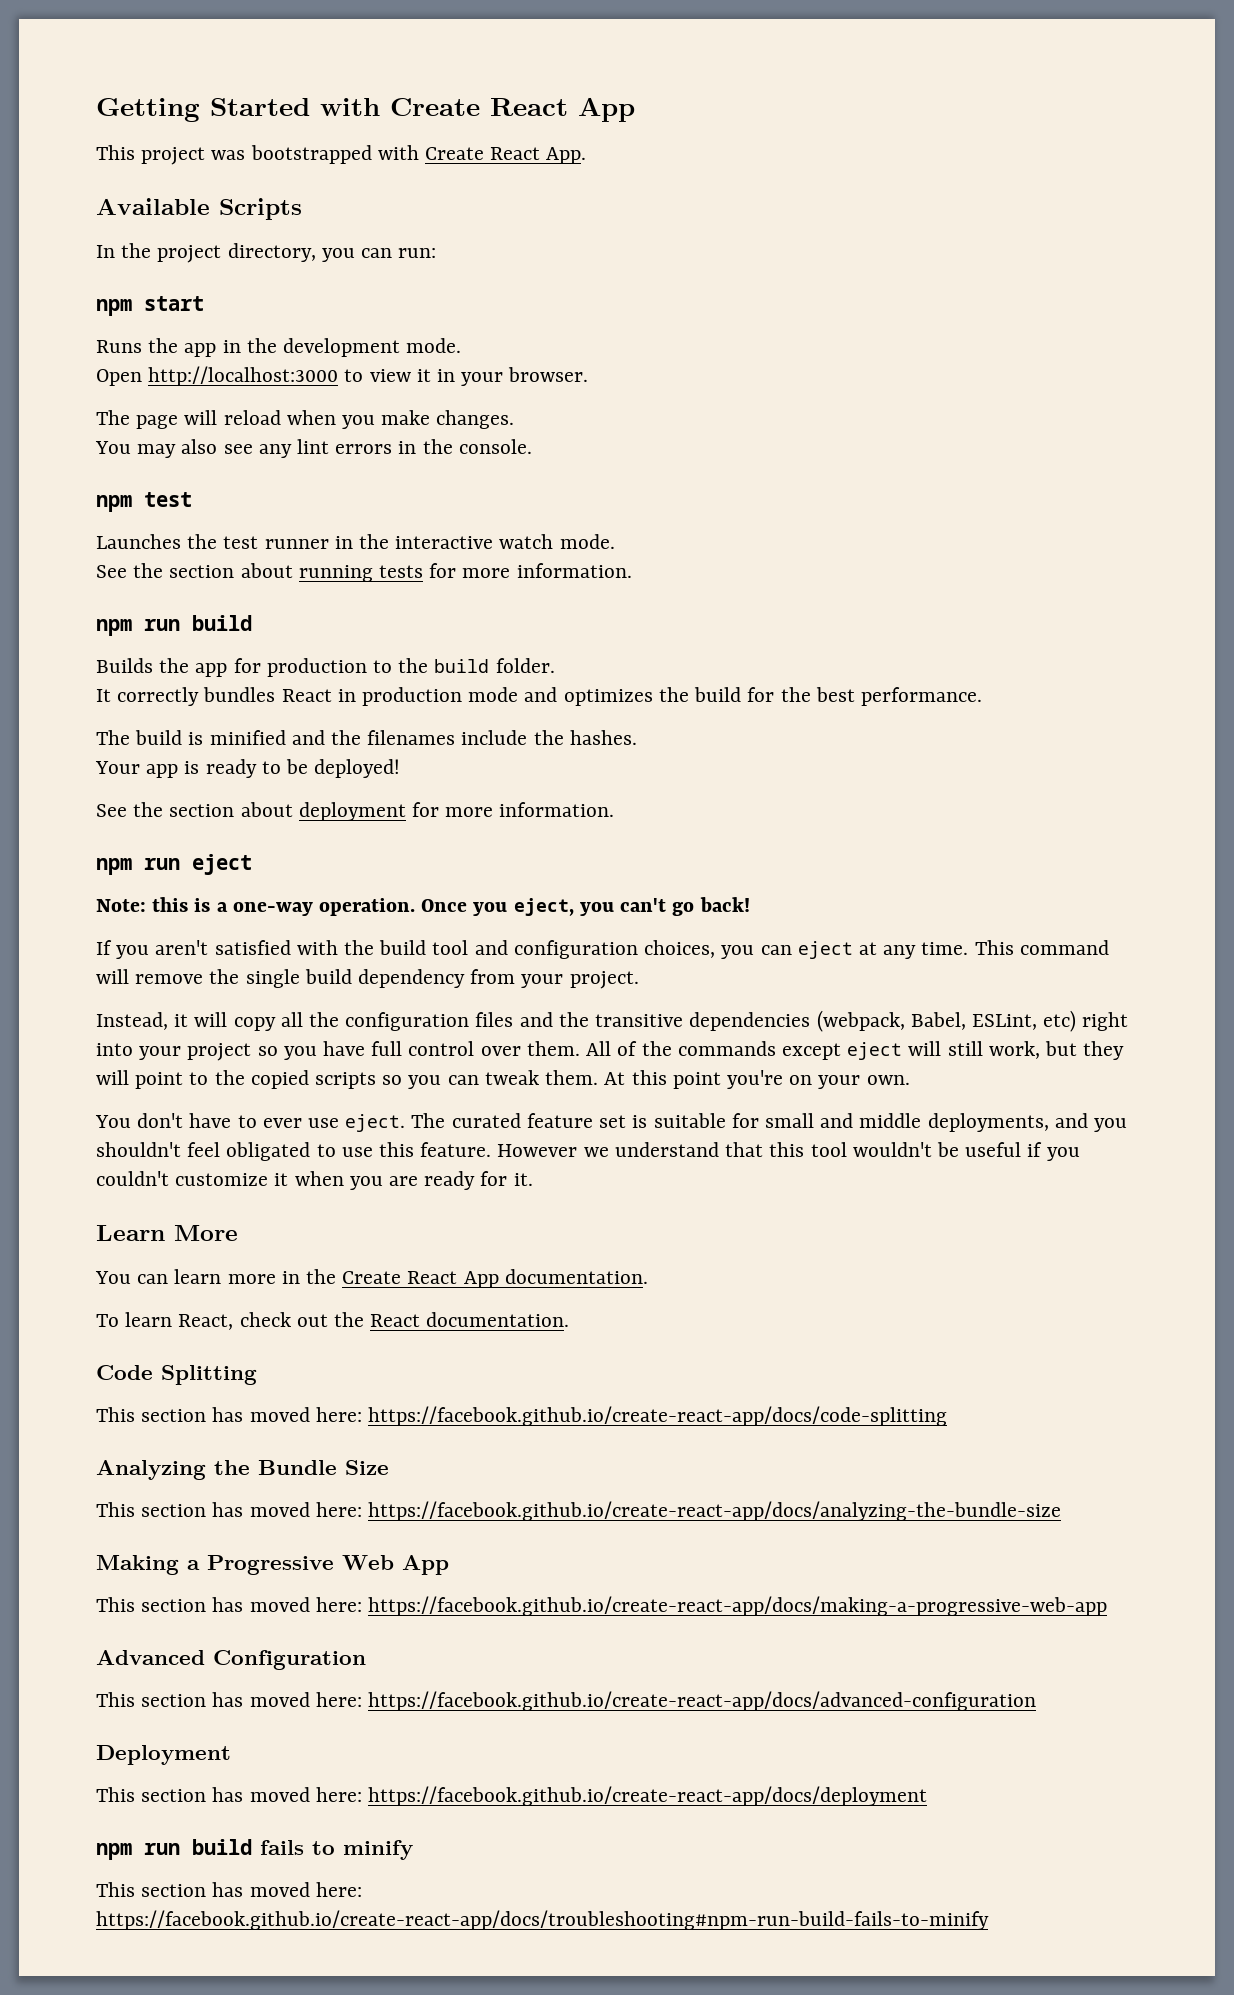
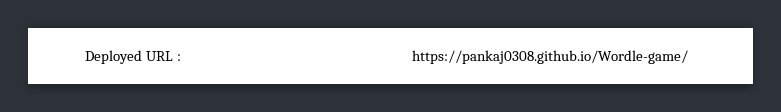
[96,97,635,122] [96,145,587,165] [96,198,302,220] [96,243,437,263] [96,296,204,316] [96,338,462,357] [96,366,589,386] [96,410,515,429] [95,439,532,458] [96,492,192,512] [96,534,615,549] [96,563,632,582] [96,615,252,636] [96,658,555,677] [96,687,982,706] [96,730,637,745] [95,759,401,778] [96,802,615,821] [96,854,252,875] [96,897,750,916] [96,940,1109,959] [96,969,639,989] [96,1010,1129,1032] [96,1041,1125,1061] [96,1070,910,1089] [95,1113,1127,1132] [96,1142,1080,1161] [96,1171,533,1190] [96,1225,238,1241] [95,1269,648,1288] [96,1312,570,1330] [96,1365,257,1385] [96,1406,948,1426] [96,1460,389,1480] [96,1501,1062,1521] [96,1555,449,1575] [96,1596,1108,1616] [96,1650,366,1670] [96,1691,1037,1711] [96,1745,231,1765] [96,1786,928,1806] [96,1839,413,1860] [96,1882,362,1897] [96,1910,989,1930] Getting Started with Create React App // This project was bootstrapped with Create React App. // Available Scripts // In the project directory, you can run: // npm start // Runs the app in the development mode. // Open http://localhost:3000 to view it in your browser. // The page will reload when you make changes. // You may also see any lint errors in the console. // npm test // Launches the test runner in the interactive watch mode. // See the section about running tests for more information. // npm run build // Builds the app for production to the build folder. // It correctly bundles React in production mode and optimizes the build for the best performance. // The build is minified and the filenames include the hashes. // Your app is ready to be deployed! // See the section about deployment for more information. // npm run eject // Note: this is a one-way operation. Once you eject, you can't go back! // If you aren't satisfied with the build tool and configuration choices, you can eject at any time. This command will remove the single build dependency from your project. // Instead, it will copy all the configuration files and the transitive dependencies (webpack, Babel, ESLint, etc) right into your project so you have full control over them. All of the commands except eject will still work, but they will point to the copied scripts so you can tweak them. At this point you're on your own. // You don't have to ever use eject. The curated feature set is suitable for small and middle deployments, and you shouldn't feel obligated to use this feature. However we understand that this tool wouldn't be useful if you couldn't customize it when you are ready for it. // Learn More // You can learn more in the Create React App documentation. // To learn React, check out the React documentation. // Code Splitting // This section has moved here: https://facebook.github.io/create-react-app/docs/code-splitting // Analyzing the Bundle Size // This section has moved here: https://facebook.github.io/create-react-app/docs/analyzing-the-bundle-size // Making a Progressive Web App // This section has moved here: https://facebook.github.io/create-react-app/docs/making-a-progressive-web-app // Advanced Configuration // This section has moved here: https://facebook.github.io/create-react-app/docs/advanced-configuration // Deployment // This section has moved here: https://facebook.github.io/create-react-app/docs/deployment // npm run build fails to minify // This section has moved here: https://facebook.github.io/create-react-app/docs/troubleshooting#npm-run-build-fails-to-minify -> [85,50,688,64] Deployed URL : https://pankaj0308.github.io/Wordle-game/

